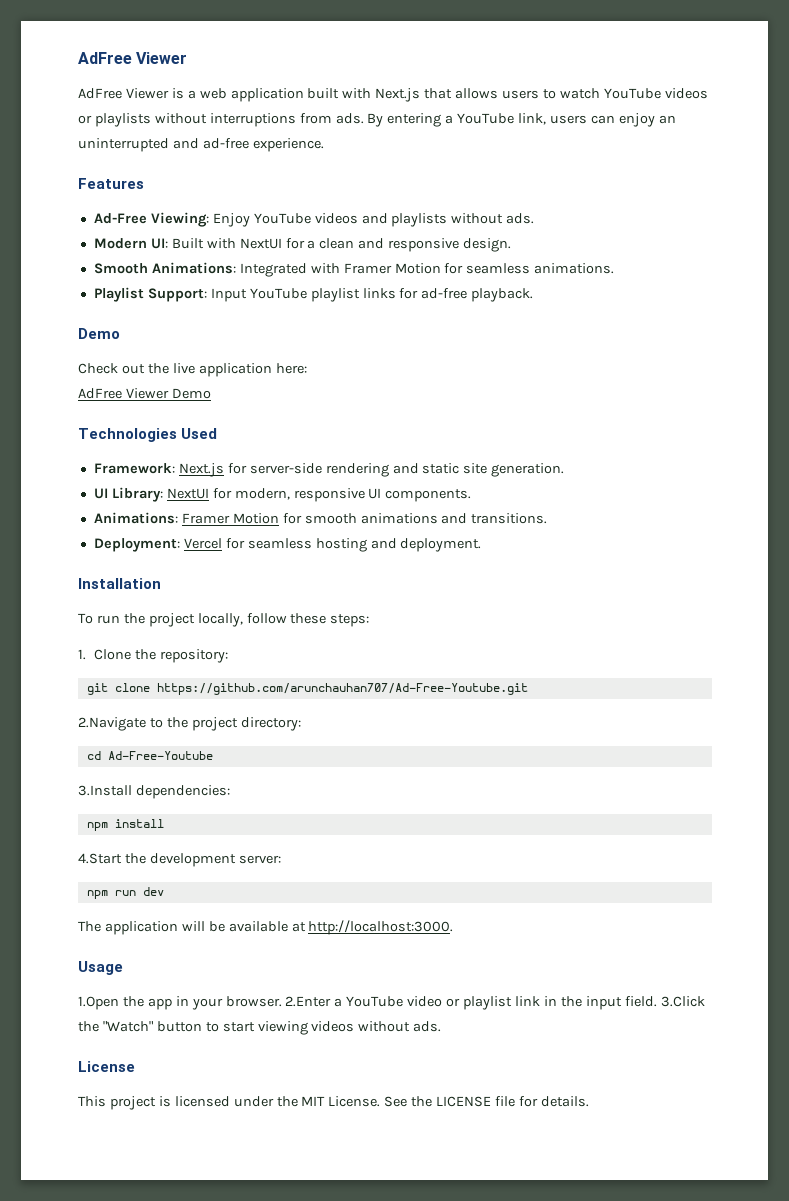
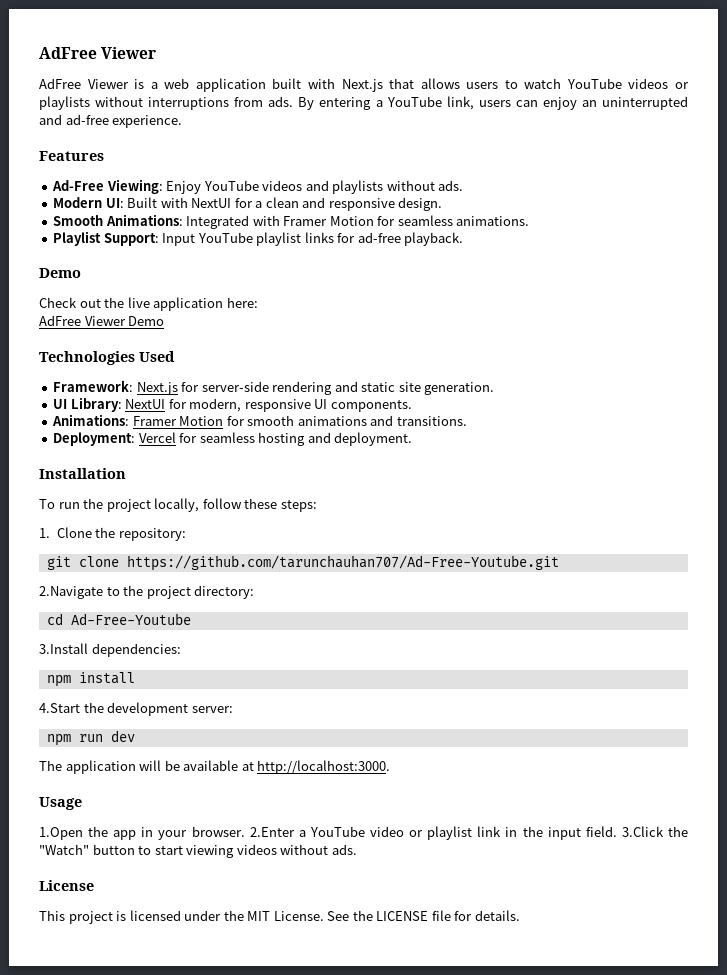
[156,683,528,695] https://github.com/arunchauhan707/Ad-Free-Youtube.git -> [126,555,559,571] https://github.com/tarunchauhan707/Ad-Free-Youtube.git

